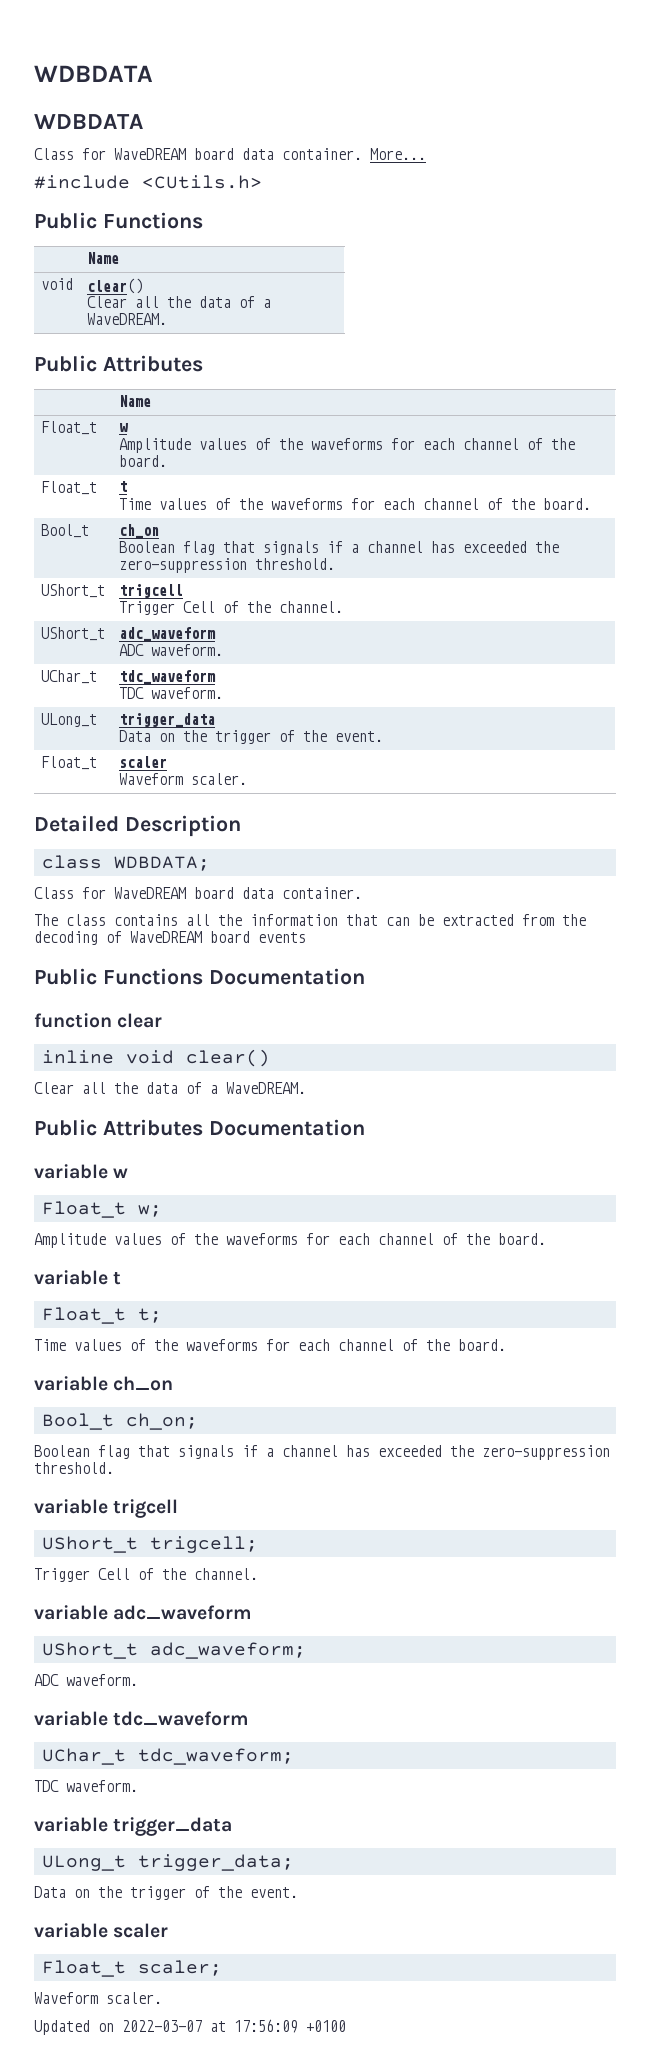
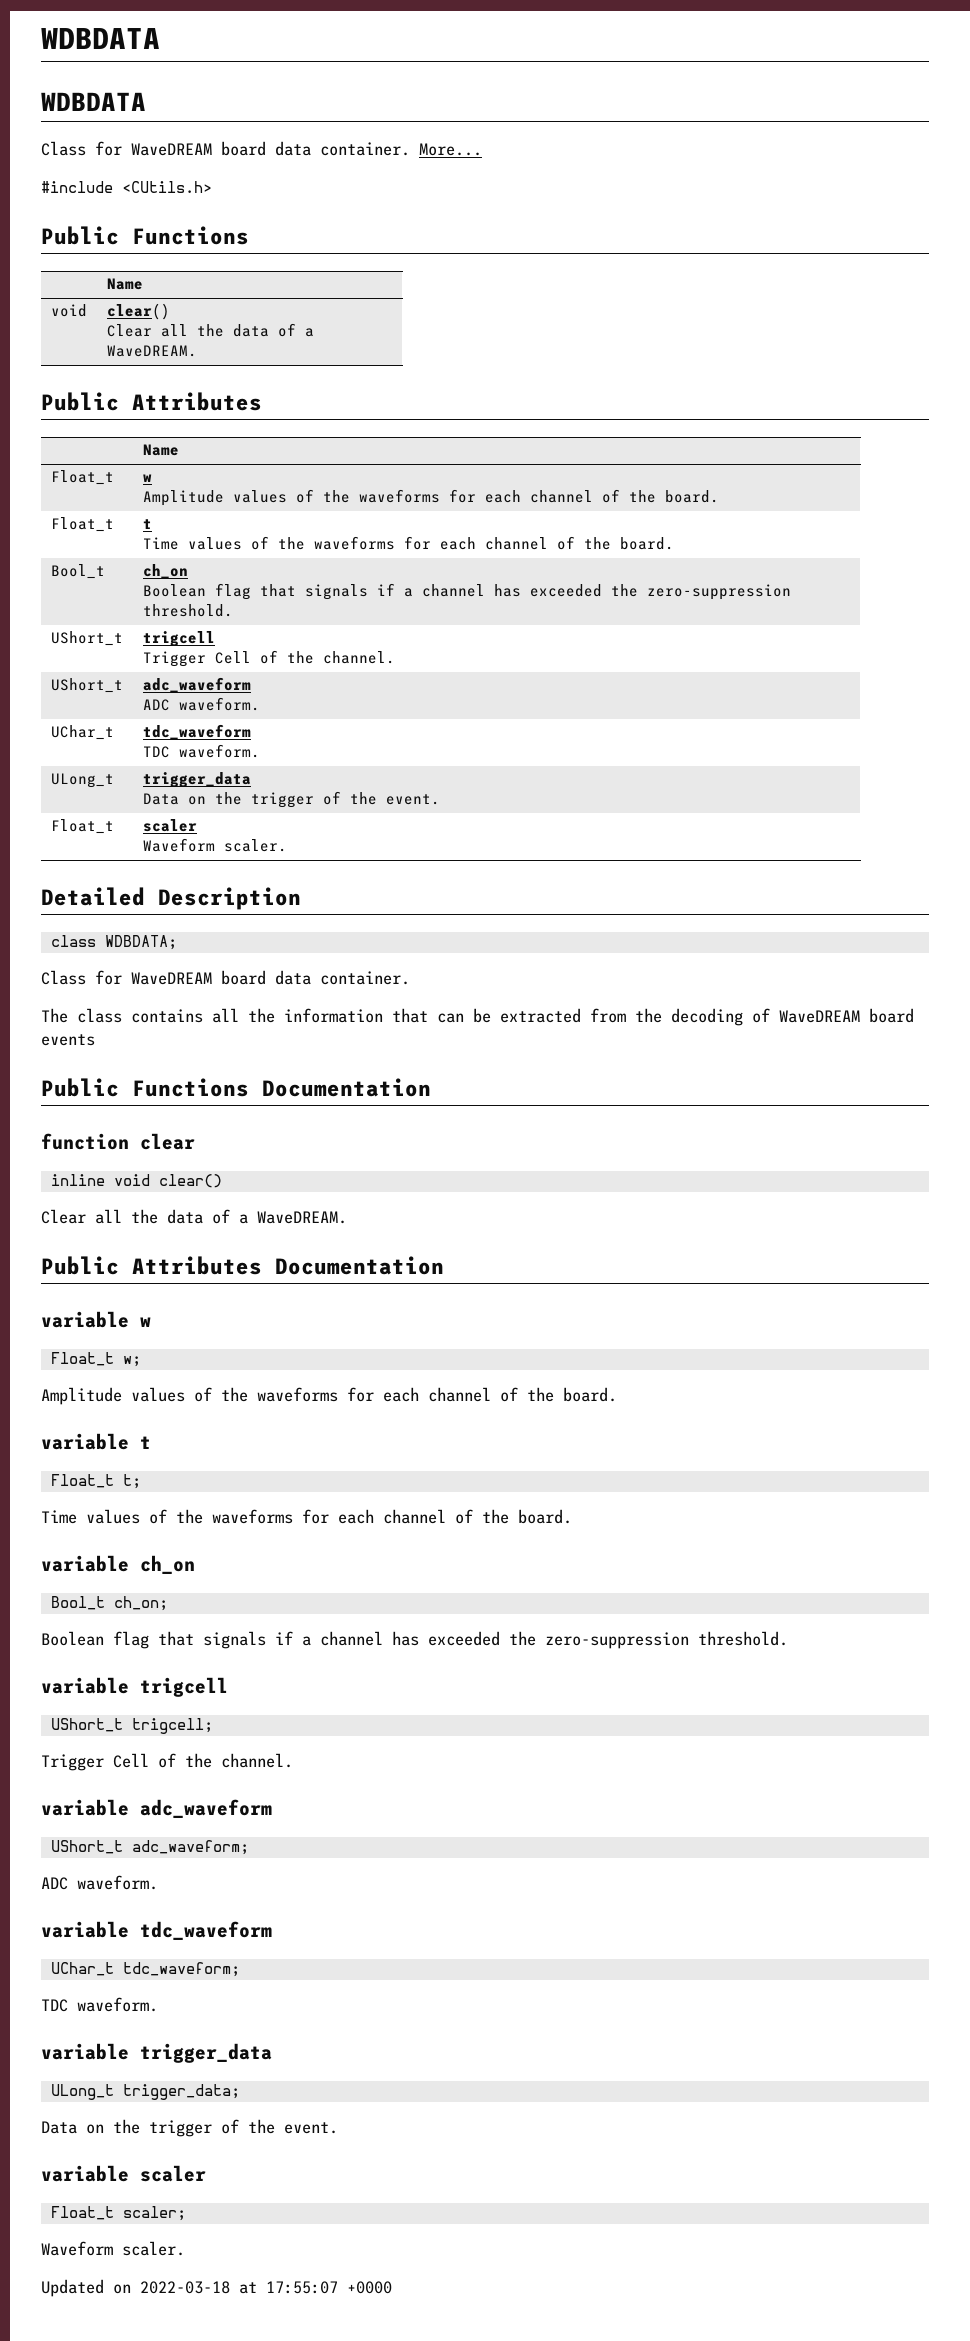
[122,2019,346,2033] 2022-03-07 at 17:56:09 +0100 -> [140,2281,392,2294] 2022-03-18 at 17:55:07 +0000

